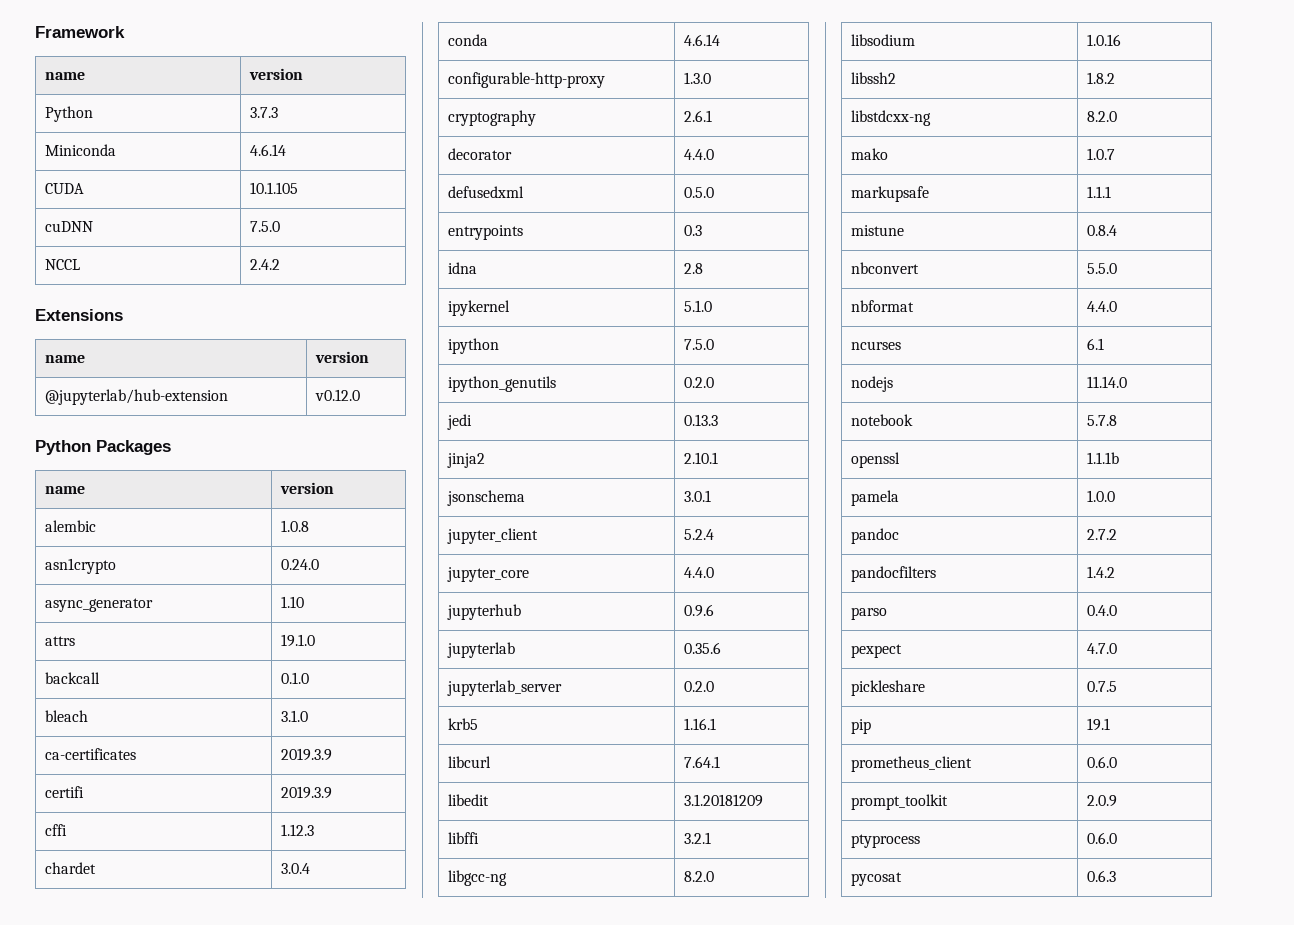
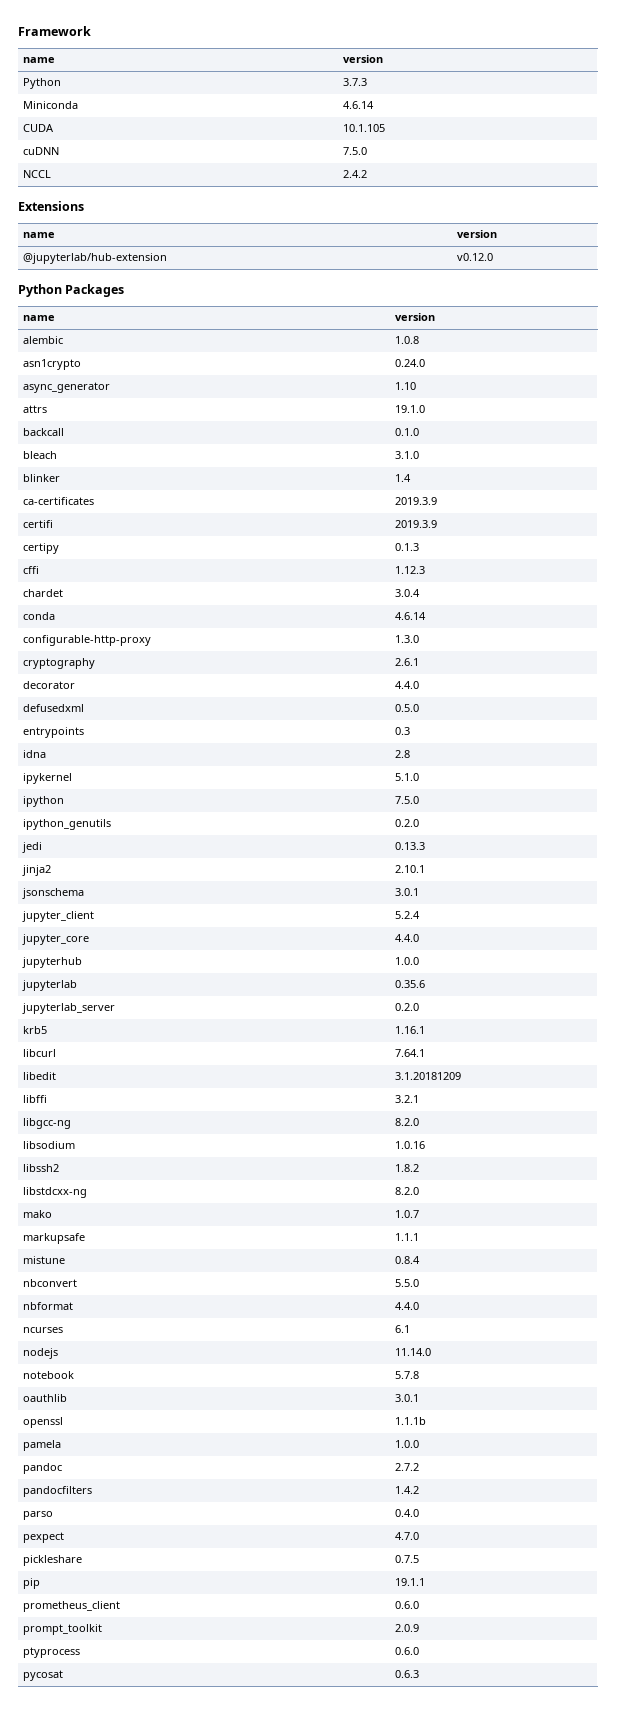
(308, 716) none -> [23,474,61,482] [395,474,412,482] // blinker | 1.4
(332, 792) none -> [23,543,60,554] [395,543,420,551] // certipy | 0.1.3
[683,604,714,617] 0.9.6 -> [395,957,420,965] 1.0.0
(1117, 420) none -> [23,1394,68,1402] [395,1394,420,1402] // oauthlib | 3.0.1
[1086,718,1110,731] 19.1 -> [395,1578,426,1586] 19.1.1

